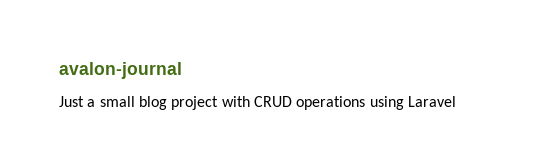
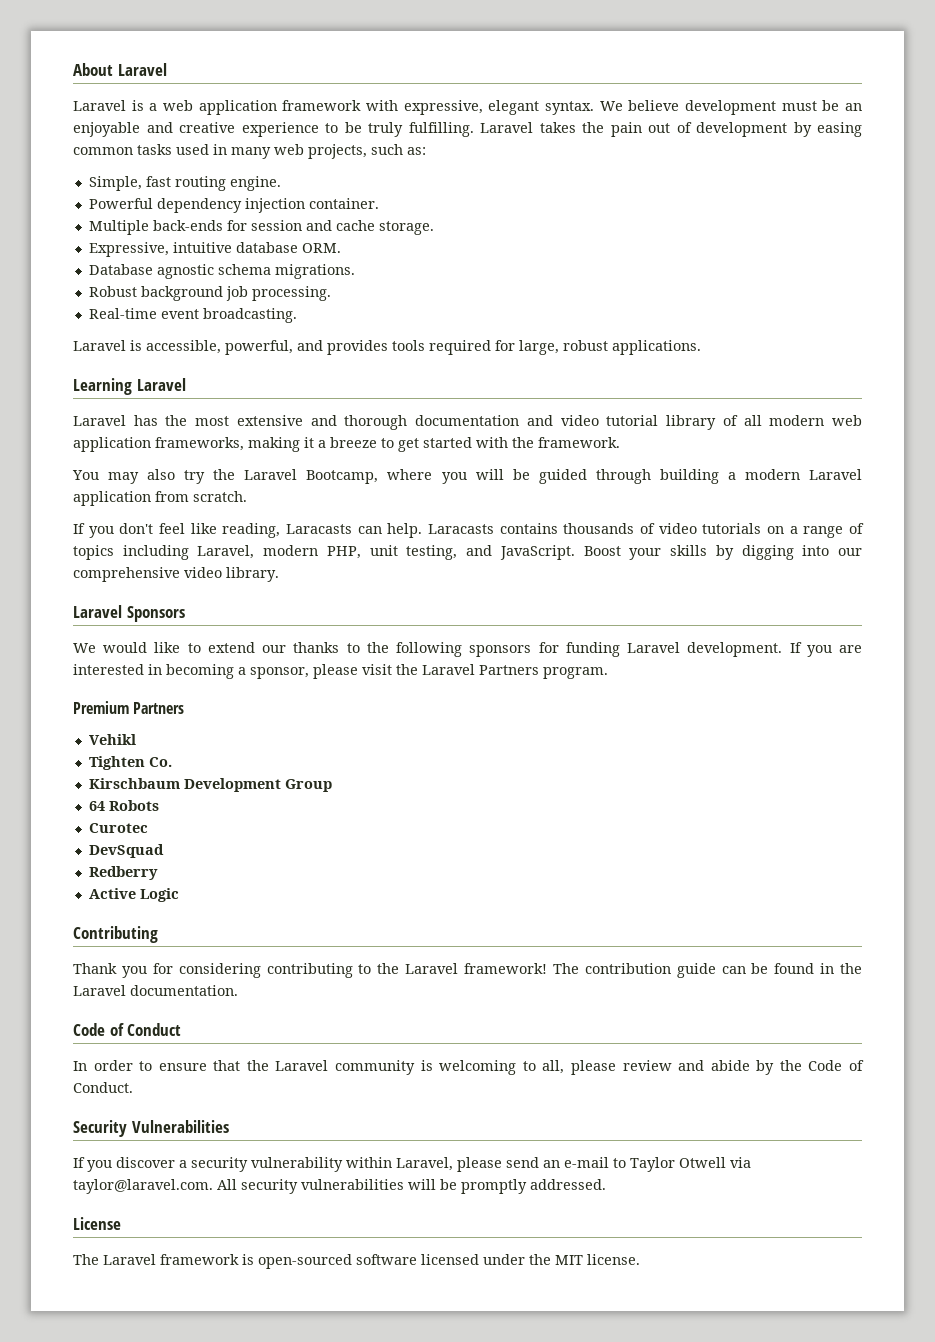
[59,62,182,79] [59,96,456,110] avalon-journal // Just a small blog project with CRUD operations using Laravel -> [73,63,167,76] [73,100,862,115] [73,122,862,137] [73,144,426,159] [88,176,281,191] [88,198,379,213] [88,220,434,235] [88,242,341,257] [88,264,355,279] [88,286,331,301] [88,308,297,323] [73,340,701,355] [73,378,186,395] [73,415,863,430] [73,437,620,452] [72,469,862,484] [73,491,247,506] [73,523,864,538] [73,545,863,560] [73,567,279,582] [73,605,185,622] [73,642,863,657] [73,664,608,679] [73,701,185,714] [88,734,136,745] [88,756,172,770] [88,778,332,792] [88,800,159,811] [88,823,148,833] [88,844,164,858] [88,866,158,880] [88,888,179,902] [73,926,158,943] [73,963,862,978] [73,985,238,996] [73,1023,182,1036] [73,1060,864,1075] [73,1082,133,1093] [73,1120,229,1137] [73,1157,751,1172] [73,1179,606,1194] [73,1217,121,1230] [73,1254,640,1269] About Laravel // Laravel is a web application framework with expressive, elegant syntax. We believe development must be an enjoyable and creative experience to be truly fulfilling. Laravel takes the pain out of development by easing common tasks used in many web projects, such as: // Simple, fast routing engine. // Powerful dependency injection container. // Multiple back-ends for session and cache storage. // Expressive, intuitive database ORM. // Database agnostic schema migrations. // Robust background job processing. // Real-time event broadcasting. // Laravel is accessible, powerful, and provides tools required for large, robust applications. // Learning Laravel // Laravel has the most extensive and thorough documentation and video tutorial library of all modern web application frameworks, making it a breeze to get started with the framework. // You may also try the Laravel Bootcamp, where you will be guided through building a modern Laravel application from scratch. // If you don't feel like reading, Laracasts can help. Laracasts contains thousands of video tutorials on a range of topics including Laravel, modern PHP, unit testing, and JavaScript. Boost your skills by digging into our comprehensive video library. // Laravel Sponsors // We would like to extend our thanks to the following sponsors for funding Laravel development. If you are interested in becoming a sponsor, please visit the Laravel Partners program. // Premium Partners // Vehikl // Tighten Co. // Kirschbaum Development Group // 64 Robots // Curotec // DevSquad // Redberry // Active Logic // Contributing // Thank you for considering contributing to the Laravel framework! The contribution guide can be found in the Laravel documentation. // Code of Conduct // In order to ensure that the Laravel community is welcoming to all, please review and abide by the Code of Conduct. // Security Vulnerabilities // If you discover a security vulnerability within Laravel, please send an e-mail to Taylor Otwell via taylor@laravel.com. All security vulnerabilities will be promptly addressed. // License // The Laravel framework is open-sourced software licensed under the MIT license.

